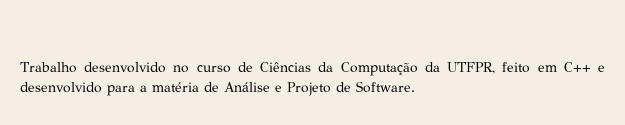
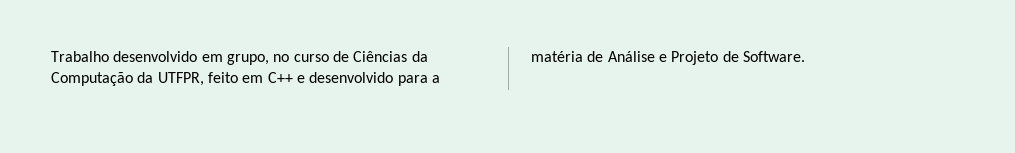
(167, 67) none -> [201,54,269,65] em grupo,

